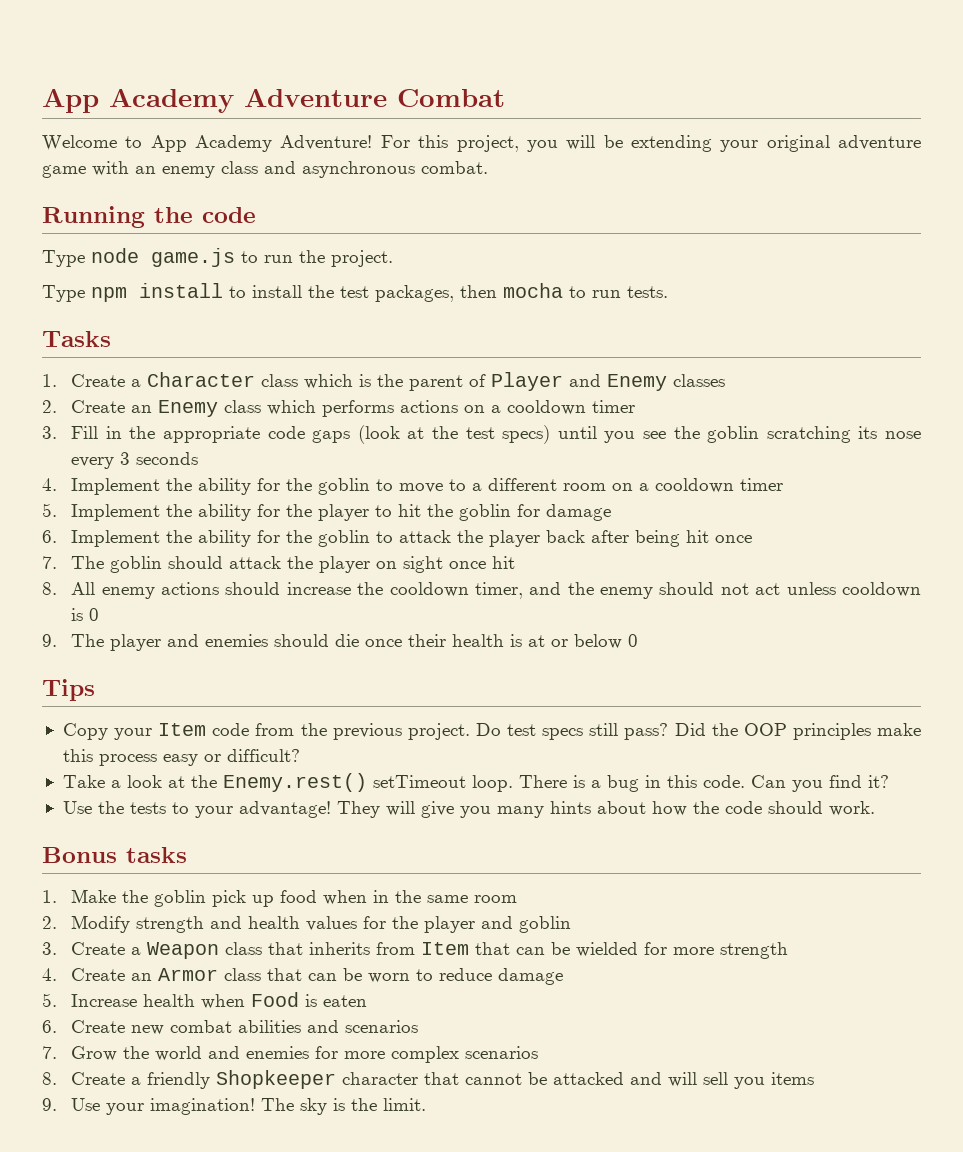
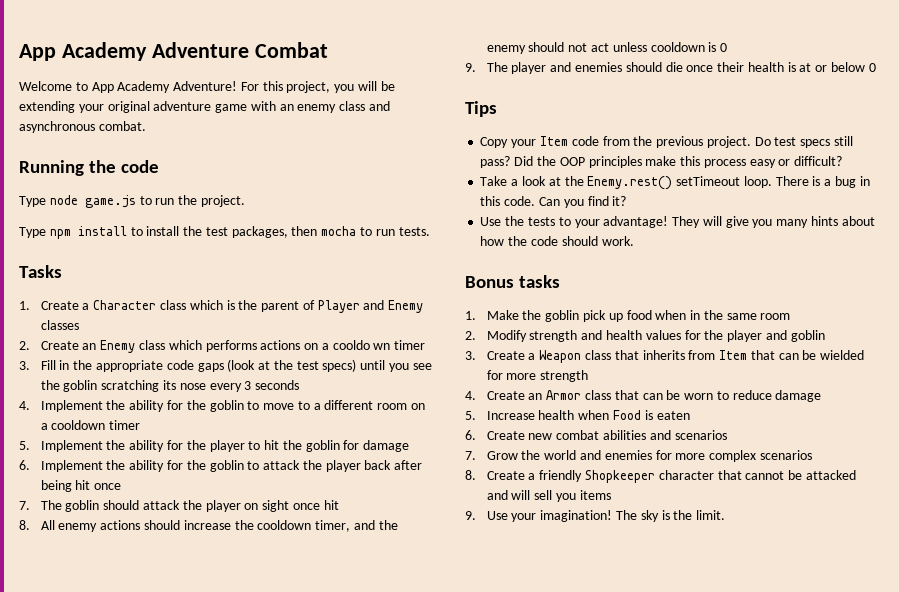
[507,400,587,415] cooldown -> [332,340,391,350] cooldo wn

